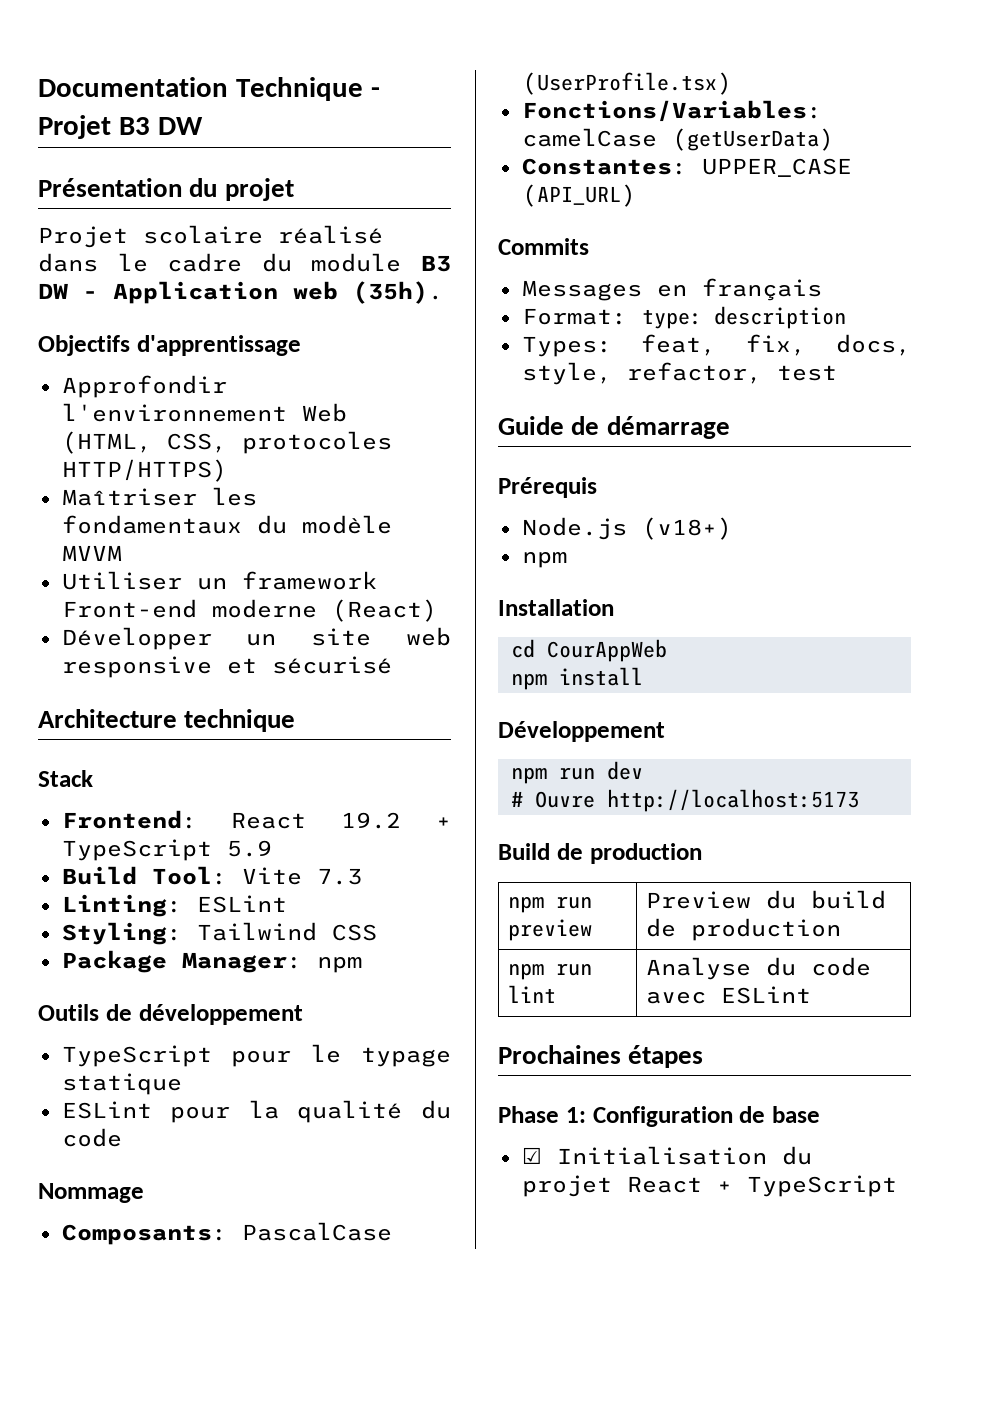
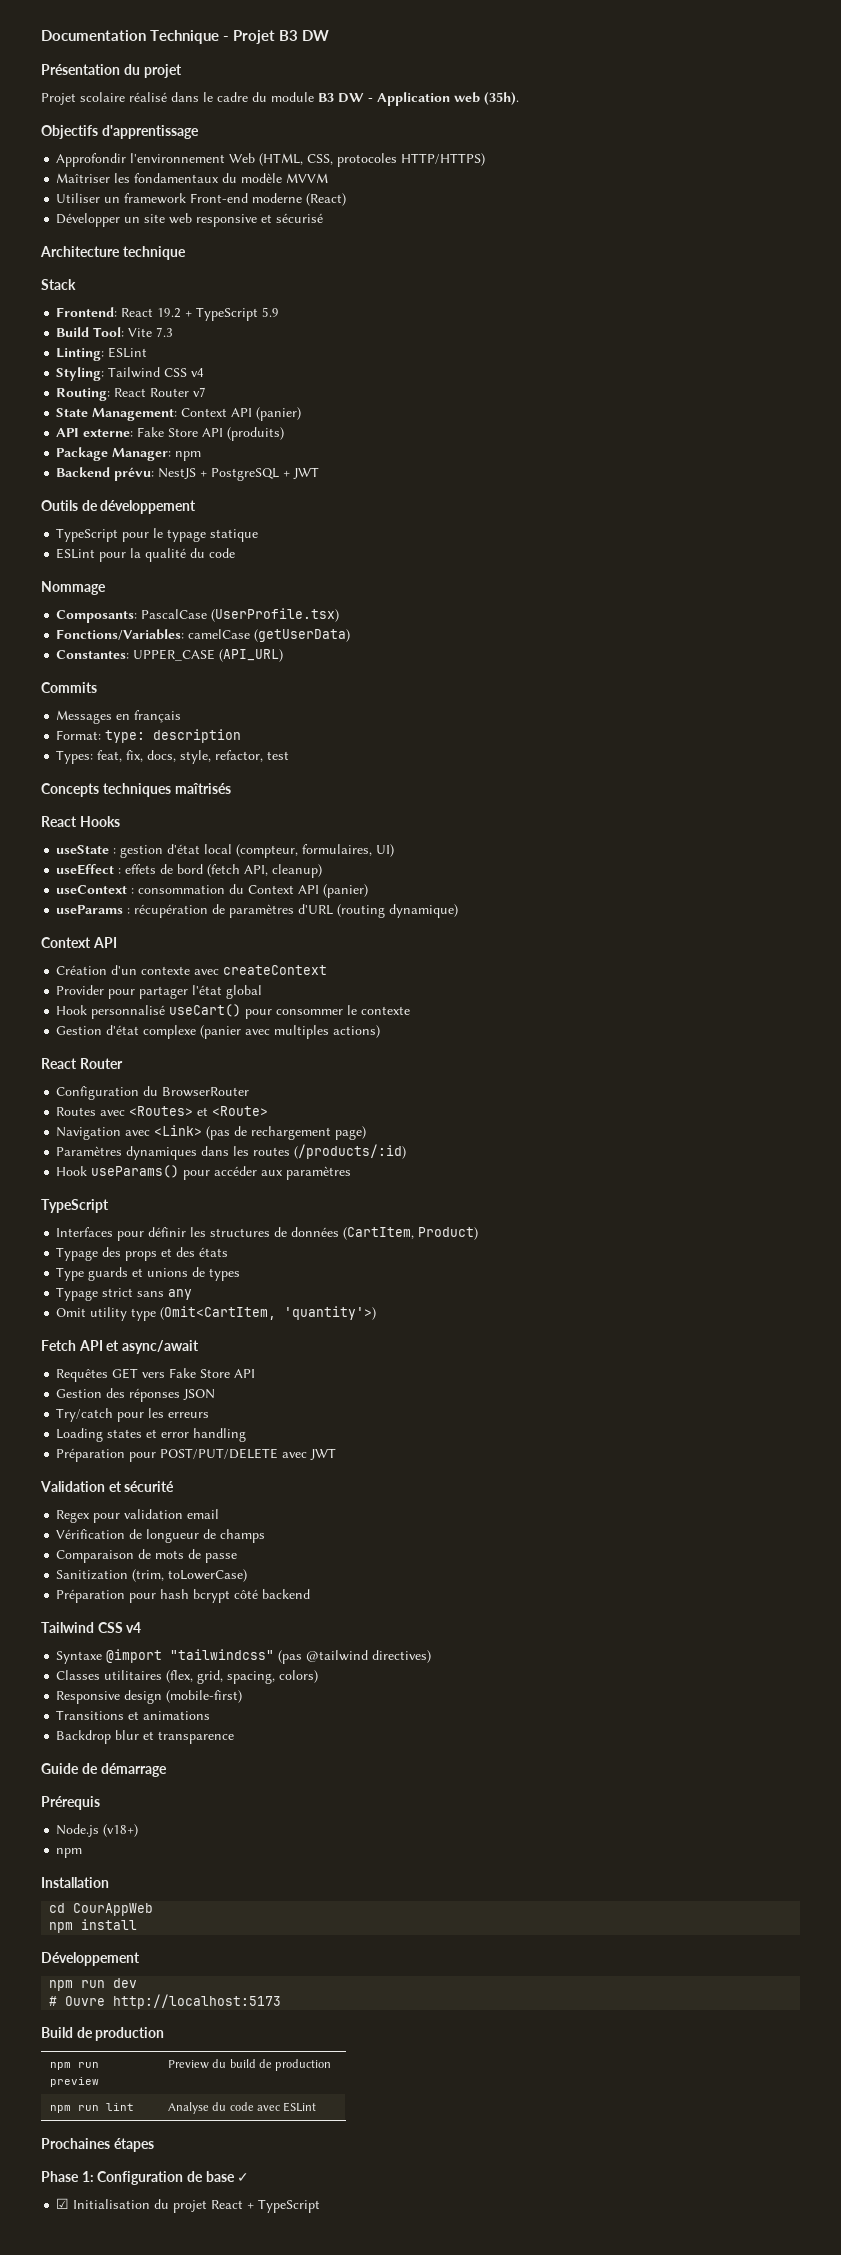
[61,950,362,973] // Package Manager: npm -> [191,368,205,377] [56,387,207,401] [56,407,302,421] [56,427,285,441] [56,447,202,461] [56,467,320,481] v4 // Routing: React Router v7 // State Management: Context API (panier) // API externe: Fake Store API (produits) // Package Manager: npm // Backend prévu: NestJS + PostgreSQL + JWT
(837, 373) none -> [41,783,231,797] [41,816,120,827] [56,844,395,858] [56,864,323,878] [56,884,369,898] [56,904,459,918] [41,937,117,948] [56,965,328,975] [56,985,263,999] [56,1004,411,1019] [56,1025,381,1039] [41,1058,123,1069] [56,1086,250,1100] [56,1106,269,1116] [56,1125,367,1140] [56,1144,407,1160] [56,1165,352,1180] [41,1199,109,1213] [56,1227,479,1241] [56,1247,229,1261] [56,1267,241,1281] [56,1287,193,1301] [56,1306,377,1321] [41,1340,199,1354] [56,1368,256,1382] [56,1388,216,1402] [56,1408,210,1422] [56,1428,247,1442] [56,1448,337,1462] [40,1481,175,1492] [56,1509,220,1523] [56,1529,266,1543] [56,1549,238,1563] [56,1569,248,1582] [56,1589,311,1603] [41,1622,142,1633] [56,1649,432,1664] [56,1670,319,1684] [56,1690,243,1704] [56,1710,211,1720] [56,1730,235,1744] // Concepts techniques maîtrisés // React Hooks // useState : gestion d'état local (compteur, formulaires, UI) // useEffect : effets de bord (fetch API, cleanup) // useContext : consommation du Context API (panier) // useParams : récupération de paramètres d'URL (routing dynamique) // Context API // Création d'un contexte avec createContext // Provider pour partager l'état global // Hook personnalisé useCart() pour consommer le contexte // Gestion d'état complexe (panier avec multiples actions) // React Router // Configuration du BrowserRouter // Routes avec <Routes> et <Route> // Navigation avec <Link> (pas de rechargement page) // Paramètres dynamiques dans les routes (/products/:id) // Hook useParams() pour accéder aux paramètres // TypeScript // Interfaces pour définir les structures de données (CartItem, Product) // Typage des props et des états // Type guards et unions de types // Typage strict sans any // Omit utility type (Omit<CartItem, 'quantity'>) // Fetch API et async/await // Requêtes GET vers Fake Store API // Gestion des réponses JSON // Try/catch pour les erreurs // Loading states et error handling // Préparation pour POST/PUT/DELETE avec JWT // Validation et sécurité // Regex pour validation email // Vérification de longueur de champs // Comparaison de mots de passe // Sanitization (trim, toLowerCase) // Préparation pour hash bcrypt côté backend // Tailwind CSS v4 // Syntaxe @import "tailwindcss" (pas @tailwind directives) // Classes utilitaires (flex, grid, spacing, colors) // Responsive design (mobile-first) // Transitions et animations // Backdrop blur et transparence
(820, 1114) none -> [237,2173,250,2182] ✓

